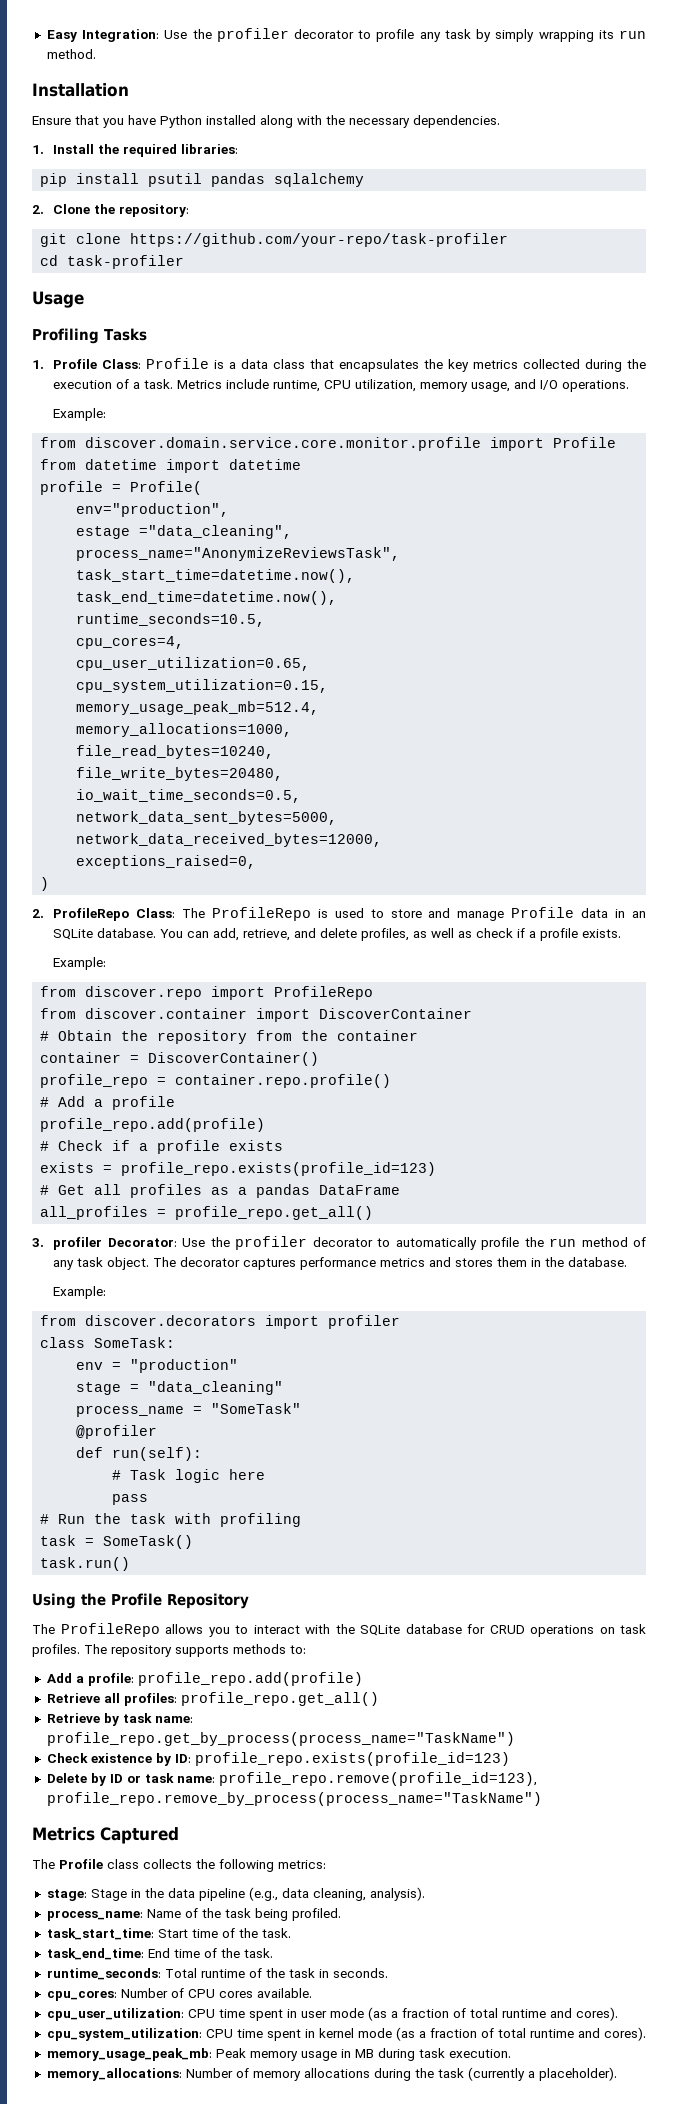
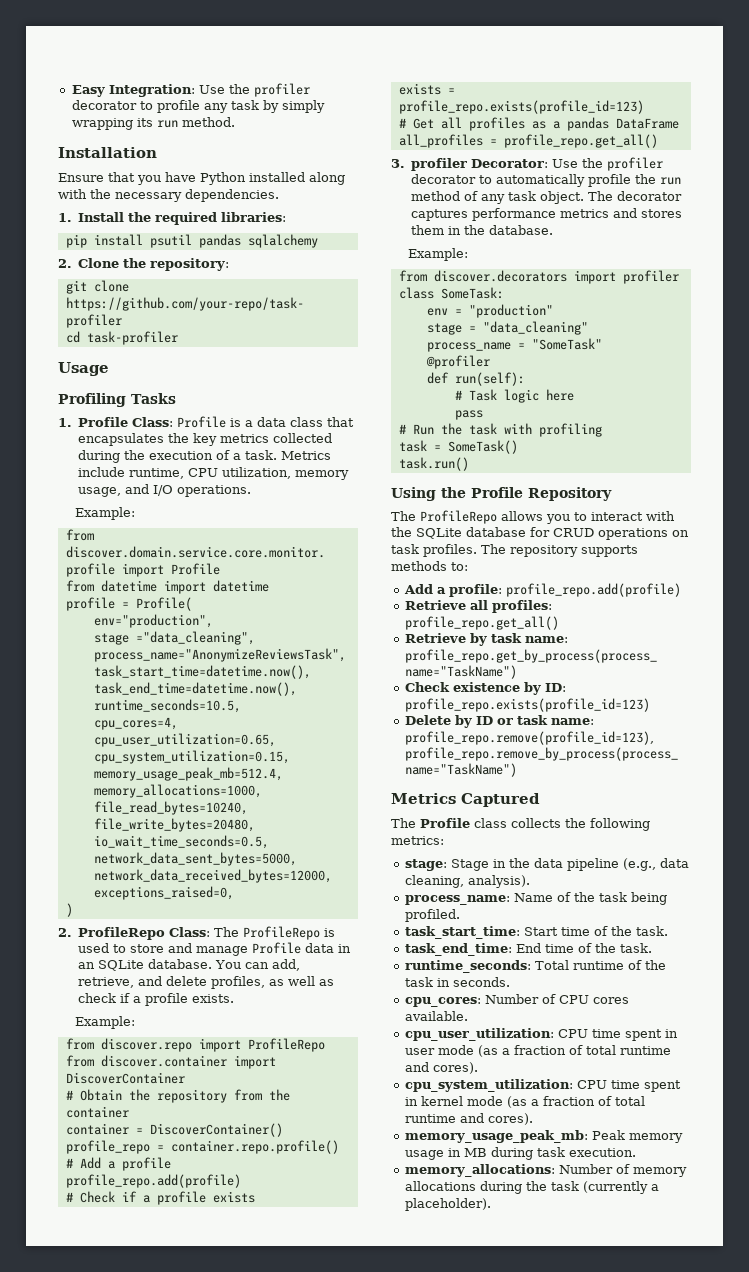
[76,526,131,539] estage -> [93,633,129,645] stage

